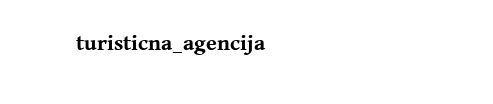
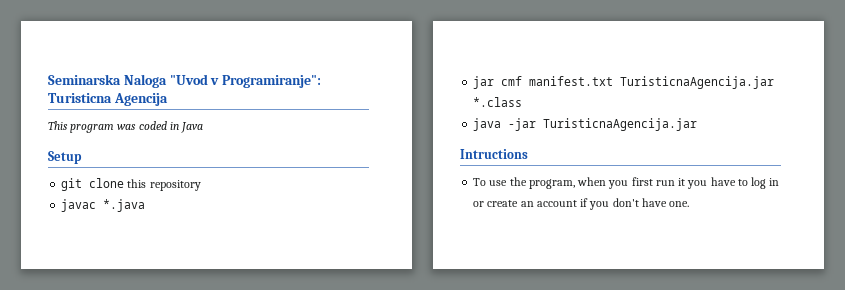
[76,35,266,55] turisticna_agencija -> [48,74,322,88] [48,93,168,106] [48,121,204,133] [48,151,82,164] [61,178,201,191] [61,199,146,212] [473,76,775,89] [473,97,523,107] [473,118,698,131] [460,149,528,159] [473,177,780,189] [473,198,690,210] Seminarska Naloga "Uvod v Programiranje": Turisticna Agencija // This program was coded in Java // Setup // git clone this repository // javac *.java // jar cmf manifest.txt TuristicnaAgencija.jar *.class // java -jar TuristicnaAgencija.jar // Intructions // To use the program, when you first run it you have to log in or create an account if you don't have one.

